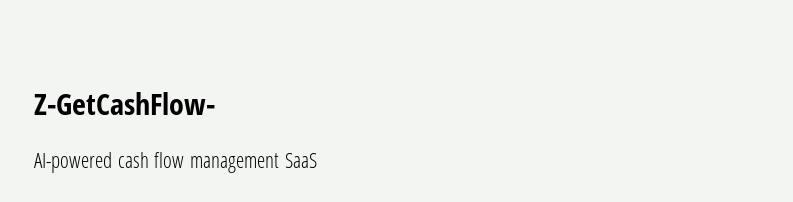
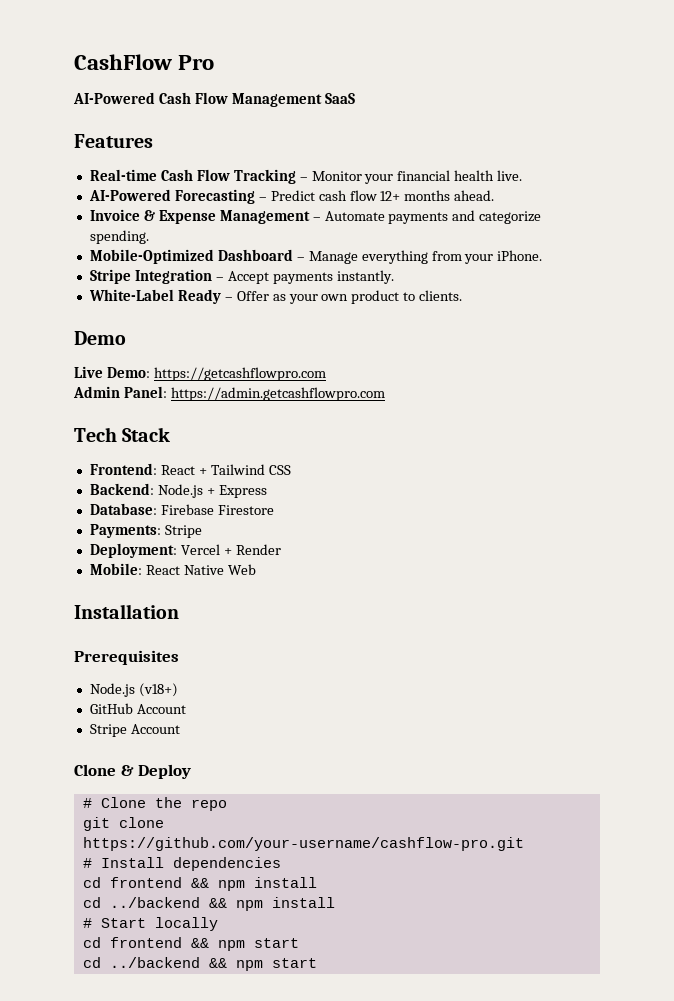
[34,92,215,115] [34,152,317,173] Z-GetCashFlow- // AI-powered cash flow management SaaS -> [74,54,215,70] [73,92,355,107] [74,134,153,148] [89,169,523,184] [88,189,495,204] [89,209,542,224] [89,230,149,244] [89,249,543,264] [89,269,394,284] [88,289,463,304] [74,331,126,345] [74,366,326,381] [73,386,385,401] [74,427,171,442] [89,463,291,475] [89,483,267,498] [89,503,274,515] [89,524,202,538] [89,543,281,558] [89,563,256,575] [74,604,179,619] [74,650,179,665] [89,683,178,697] [89,703,186,714] [89,724,180,737] [74,764,192,779] [82,797,227,811] [82,817,164,831] [82,837,524,851] [82,857,281,871] [82,877,317,891] [82,897,335,911] [82,917,218,931] [82,937,299,951] [82,957,317,971] CashFlow Pro // AI-Powered Cash Flow Management SaaS // Features // Real-time Cash Flow Tracking – Monitor your financial health live. // AI-Powered Forecasting – Predict cash flow 12+ months ahead. // Invoice & Expense Management – Automate payments and categorize spending. // Mobile-Optimized Dashboard – Manage everything from your iPhone. // Stripe Integration – Accept payments instantly. // White-Label Ready – Offer as your own product to clients. // Demo // Live Demo: https://getcashflowpro.com // Admin Panel: https://admin.getcashflowpro.com // Tech Stack // Frontend: React + Tailwind CSS // Backend: Node.js + Express // Database: Firebase Firestore // Payments: Stripe // Deployment: Vercel + Render // Mobile: React Native Web // Installation // Prerequisites // Node.js (v18+) // GitHub Account // Stripe Account // Clone & Deploy // # Clone the repo // git clone https://github.com/your-username/cashflow-pro.git // # Install dependencies // cd frontend && npm install // cd ../backend && npm install // # Start locally // cd frontend && npm start // cd ../backend && npm start

